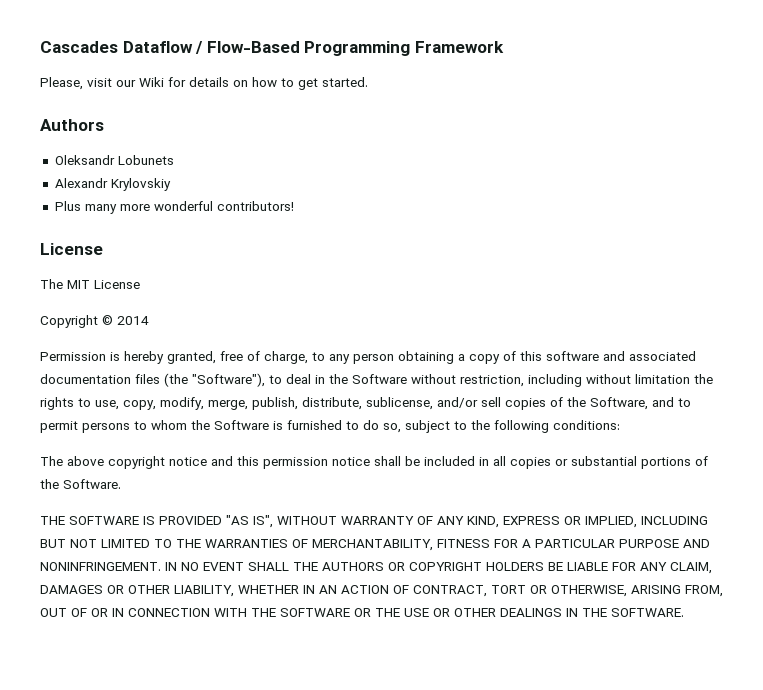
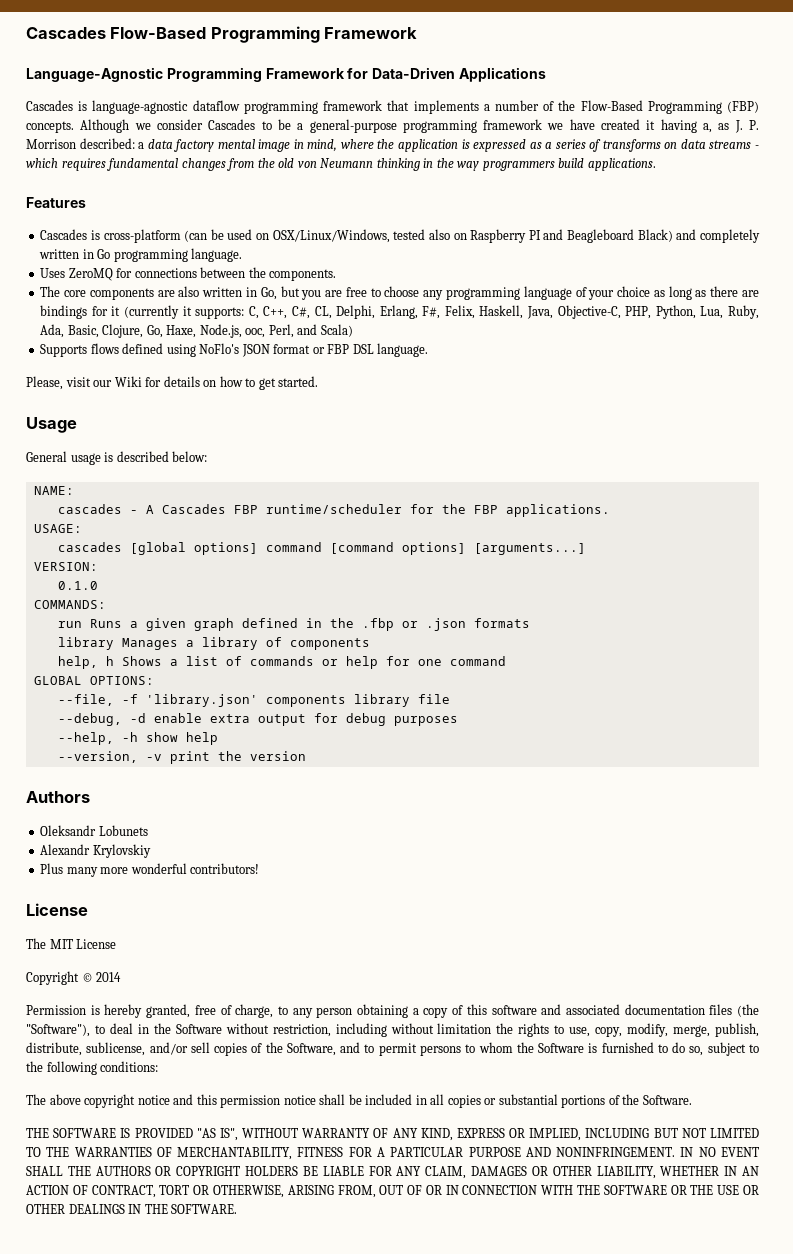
[40,41,204,54] Cascades Dataflow / -> [26,27,106,39] Cascades
(504, 47) none -> [26,67,546,82] [26,100,759,114] [26,119,759,133] [26,138,759,152] [26,158,656,171] [26,197,86,208] [40,229,760,243] [39,248,243,262] [40,267,337,281] [40,286,760,300] [40,305,759,319] [40,324,353,338] [40,343,429,357] // Language-Agnostic Programming Framework for Data-Driven Applications // Cascades is language-agnostic dataflow programming framework that implements a number of the Flow-Based Programming (FBP) concepts. Although we consider Cascades to be a general-purpose programming framework we have created it having a, as J. P. Morrison described: a data factory mental image in mind, where the application is expressed as a series of transforms on data streams - which requires fundamental changes from the old von Neumann thinking in the way programmers build applications. // Features // Cascades is cross-platform (can be used on OSX/Linux/Windows, tested also on Raspberry PI and Beagleboard Black) and completely written in Go programming language. // Uses ZeroMQ for connections between the components. // The core components are also written in Go, but you are free to choose any programming language of your choice as long as there are bindings for it (currently it supports: C, C++, C#, CL, Delphi, Erlang, F#, Felix, Haskell, Java, Objective-C, PHP, Python, Lua, Ruby, Ada, Basic, Clojure, Go, Haxe, Node.js, ooc, Perl, and Scala) // Supports flows defined using NoFlo's JSON format or FBP DSL language.
(368, 82) none -> [26,417,77,433] [26,451,208,465] [33,486,74,495] [57,504,610,517] [33,524,82,533] [57,542,586,555] [33,562,98,571] [57,581,98,590] [33,600,106,609] [57,618,530,631] [57,637,370,650] [57,656,506,669] [33,676,154,685] [57,694,450,707] [57,713,458,726] [57,732,218,745] [57,751,306,764] // Usage // General usage is described below: // NAME: // cascades - A Cascades FBP runtime/scheduler for the FBP applications. // USAGE: // cascades [global options] command [command options] [arguments...] // VERSION: // 0.1.0 // COMMANDS: // run Runs a given graph defined in the .fbp or .json formats // library Manages a library of components // help, h Shows a list of commands or help for one command // GLOBAL OPTIONS: // --file, -f 'library.json' components library file // --debug, -d enable extra output for debug purposes // --help, -h show help // --version, -v print the version

